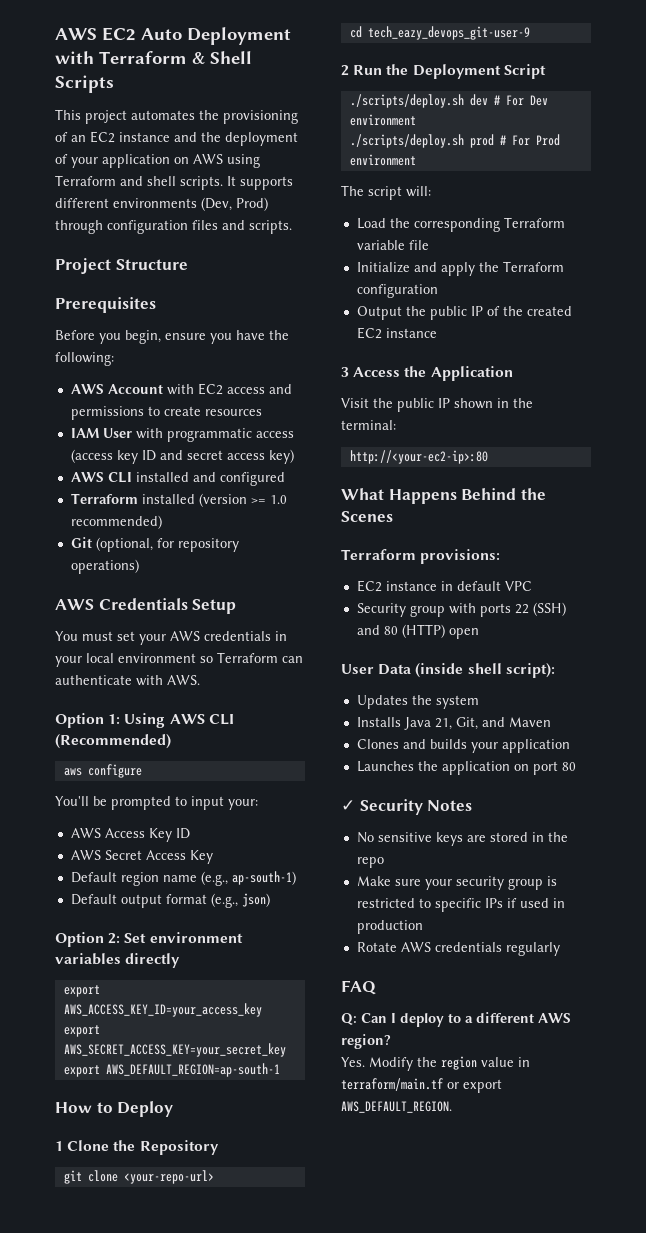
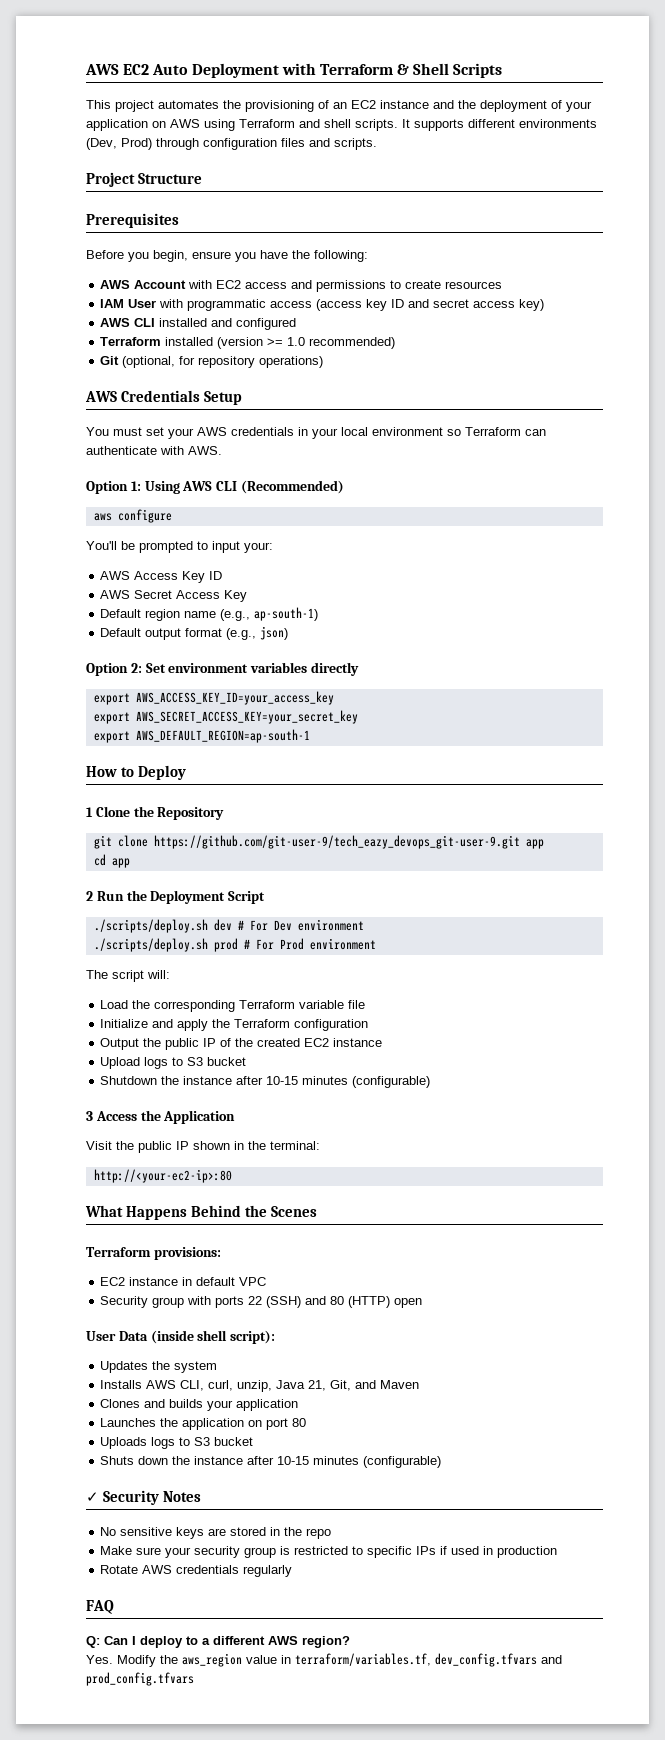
[123,1170,214,1184] <your-repo-url> -> [153,835,544,849] https://github.com/git-user-9/tech_eazy_devops_git-user-9.git app
[367,26,530,40] tech_eazy_devops_git-user-9 -> [111,858,130,868] app
(437, 333) none -> [100,1057,247,1069] [100,1076,431,1088] // Upload logs to S3 bucket // Shutdown the instance after 10-15 minutes (configurable)
(401, 722) none -> [146,1380,273,1392] AWS CLI, curl, unzip,
(576, 766) none -> [100,1437,254,1449] [100,1456,442,1468] // Uploads logs to S3 bucket // Shuts down the instance after 10-15 minutes (configurable)
[441,1056,477,1070] region -> [182,1653,242,1667] aws_region
[341,1078,502,1093] [341,1101,452,1113] terraform/main.tf or export AWS_DEFAULT_REGION. -> [295,1653,562,1667] [86,1672,194,1686] terraform/variables.tf, dev_config.tfvars and prod_config.tfvars

